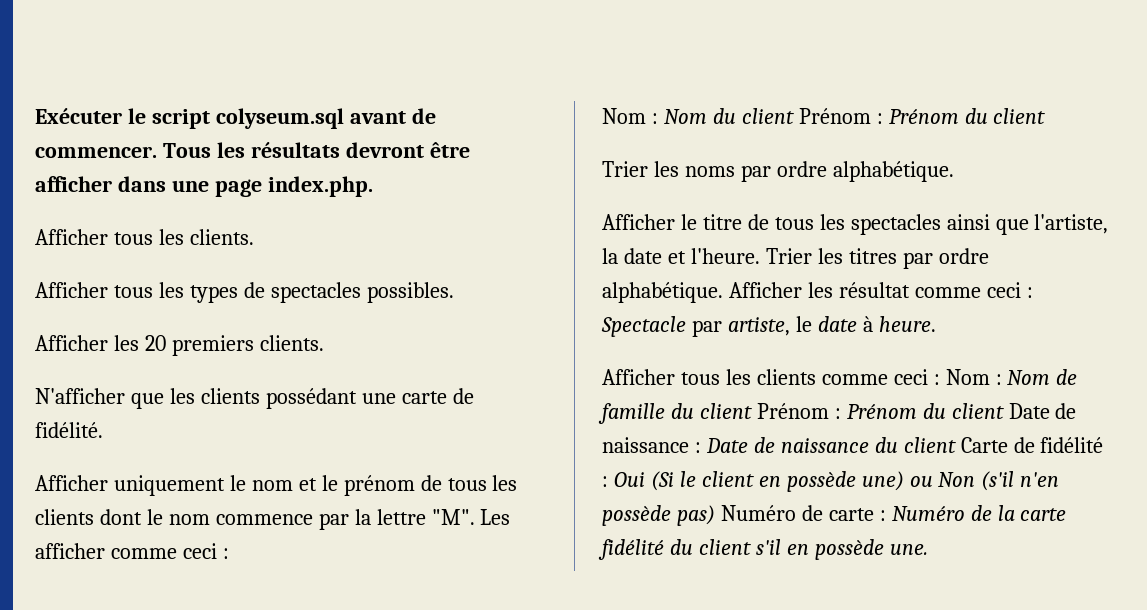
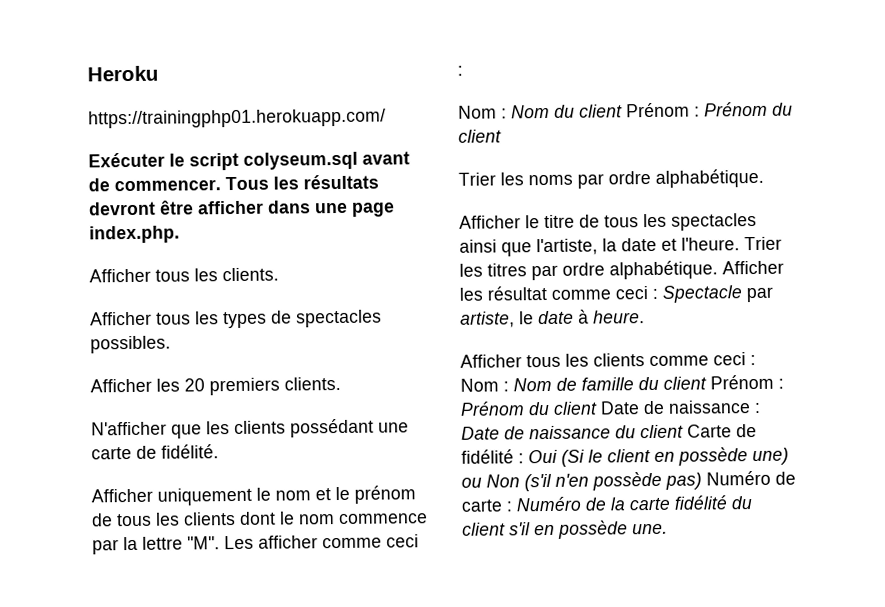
(35, 116) none -> [87,65,159,82] [88,108,386,129] Heroku // https://trainingphp01.herokuapp.com/ //

